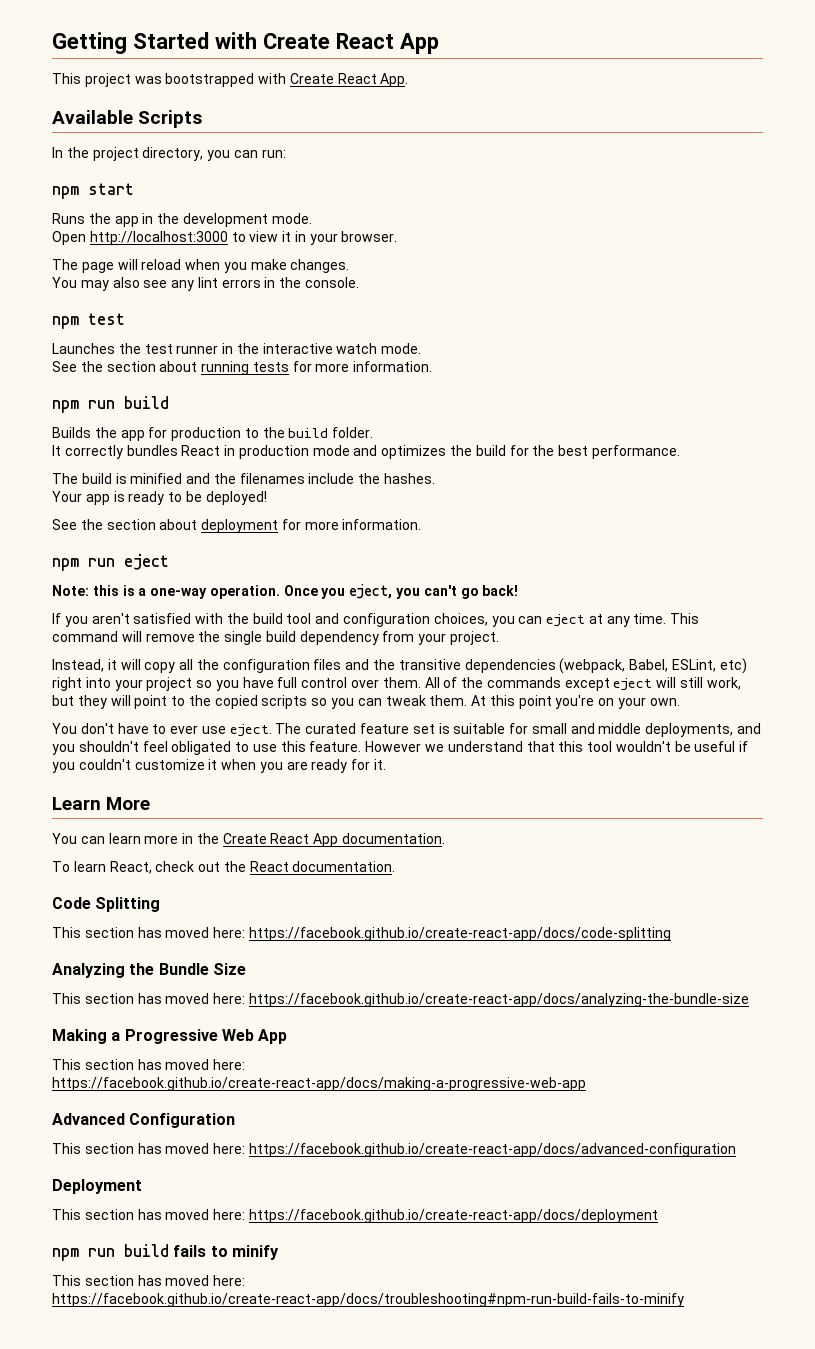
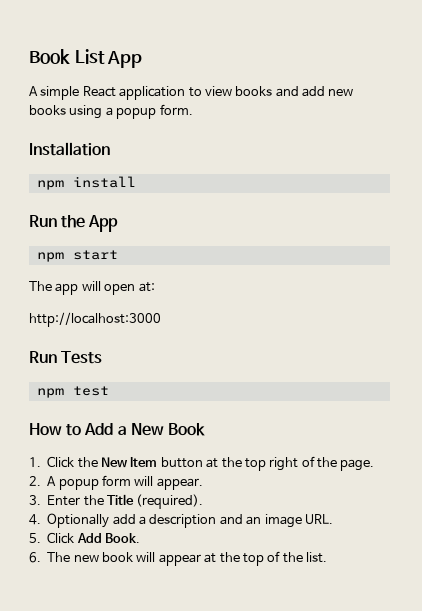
[52,32,439,54] [52,73,409,87] [52,110,203,128] [52,147,286,161] [52,183,134,199] [52,213,312,227] [52,231,398,245] [52,259,350,273] [52,277,360,291] [52,313,125,329] [52,343,422,354] [52,361,433,375] [52,396,169,413] [52,427,374,441] [52,445,680,459] [52,473,436,484] [52,491,267,505] [52,519,422,533] [52,554,169,571] [52,584,519,599] [52,613,700,627] [52,631,500,645] [52,658,747,674] [52,677,741,691] [52,695,680,709] [52,723,762,737] [52,741,749,755] [52,759,387,773] [52,797,151,810] [52,833,446,847] [52,861,396,874] [52,897,161,912] [52,927,671,941] [52,963,246,978] [52,993,749,1007] [52,1029,288,1044] [52,1059,246,1070] [52,1077,586,1091] [52,1113,236,1128] [52,1143,736,1157] [52,1179,142,1194] [52,1209,658,1223] [52,1244,279,1261] [52,1275,246,1286] [52,1293,684,1307] Getting Started with Create React App // This project was bootstrapped with Create React App. // Available Scripts // In the project directory, you can run: // npm start // Runs the app in the development mode. // Open http://localhost:3000 to view it in your browser. // The page will reload when you make changes. // You may also see any lint errors in the console. // npm test // Launches the test runner in the interactive watch mode. // See the section about running tests for more information. // npm run build // Builds the app for production to the build folder. // It correctly bundles React in production mode and optimizes the build for the best performance. // The build is minified and the filenames include the hashes. // Your app is ready to be deployed! // See the section about deployment for more information. // npm run eject // Note: this is a one-way operation. Once you eject, you can't go back! // If you aren't satisfied with the build tool and configuration choices, you can eject at any time. This command will remove the single build dependency from your project. // Instead, it will copy all the configuration files and the transitive dependencies (webpack, Babel, ESLint, etc) right into your project so you have full control over them. All of the commands except eject will still work, but they will point to the copied scripts so you can tweak them. At this point you're on your own. // You don't have to ever use eject. The curated feature set is suitable for small and middle deployments, and you shouldn't feel obligated to use this feature. However we understand that this tool wouldn't be useful if you couldn't customize it when you are ready for it. // Learn More // You can learn more in the Create React App documentation. // To learn React, check out the React documentation. // Code Splitting // This section has moved here: https://facebook.github.io/create-react-app/docs/code-splitting // Analyzing the Bundle Size // This section has moved here: https://facebook.github.io/create-react-app/docs/analyzing-the-bundle-size // Making a Progressive Web App // This section has moved here: https://facebook.github.io/create-react-app/docs/making-a-progressive-web-app // Advanced Configuration // This section has moved here: https://facebook.github.io/create-react-app/docs/advanced-configuration // Deployment // This section has moved here: https://facebook.github.io/create-react-app/docs/deployment // npm run build fails to minify // This section has moved here: https://facebook.github.io/create-react-app/docs/troubleshooting#npm-run-build-fails-to-minify -> [29,49,143,68] [29,86,354,100] [29,104,193,119] [29,142,110,156] [36,176,136,190] [29,215,119,232] [36,250,118,262] [29,281,155,295] [29,312,161,327] [29,351,103,364] [36,386,109,398] [29,423,205,436] [29,456,375,471] [29,475,203,490] [29,494,204,509] [29,513,333,528] [29,532,140,544] [29,551,327,566] Book List App // A simple React application to view books and add new books using a popup form. // Installation // npm install // Run the App // npm start // The app will open at: // http://localhost:3000 // Run Tests // npm test // How to Add a New Book // 1. Click the New Item button at the top right of the page. // 2. A popup form will appear. // 3. Enter the Title (required). // 4. Optionally add a description and an image URL. // 5. Click Add Book. // 6. The new book will appear at the top of the list.

